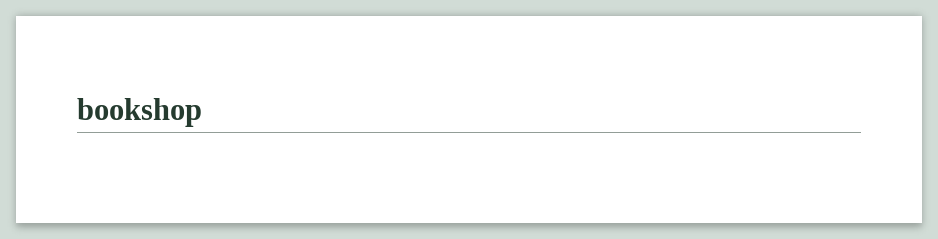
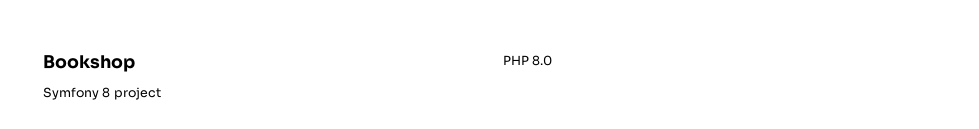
[77,98,202,127] bookshop -> [43,55,135,72] [43,87,161,100] [503,55,553,66] Bookshop // Symfony 8 project // PHP 8.0

